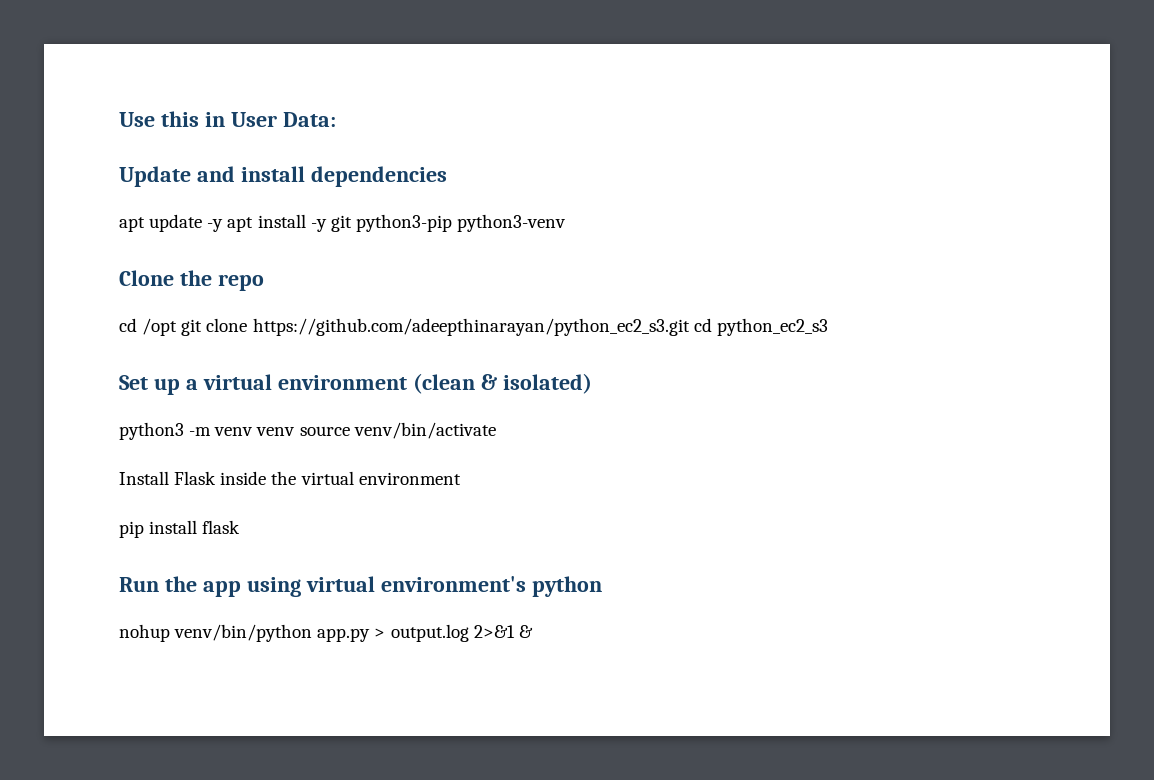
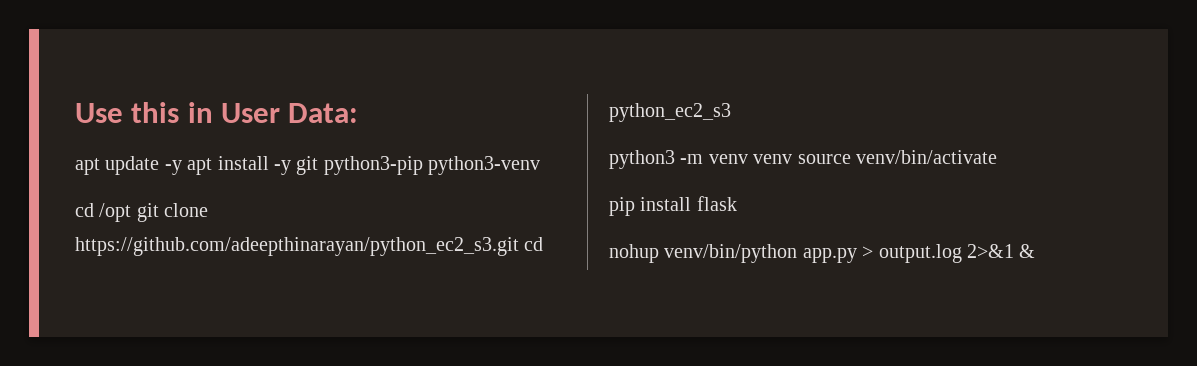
[119,166,447,187] // Update and install dependencies -> (359, 113) none
[119,270,264,291] // Clone the repo -> (541, 165) none
[119,373,592,395] // Set up a virtual environment (clean & isolated) -> (731, 112) none
[119,471,461,485] [119,520,241,538] [119,576,602,597] Install Flask inside the virtual environment // pip install flask // Run the app using virtual environment's python -> [609,196,737,216] pip install flask

